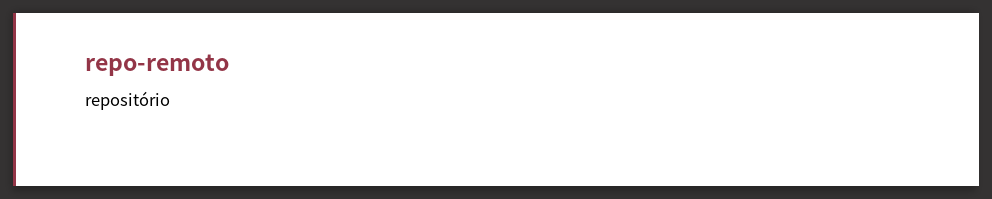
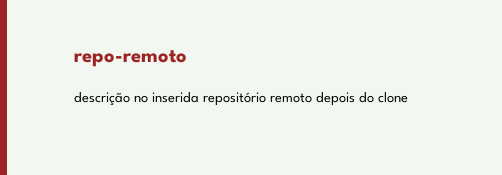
[85,91,170,110] repositório -> [74,92,408,106] descrição no inserida repositório remoto depois do clone

